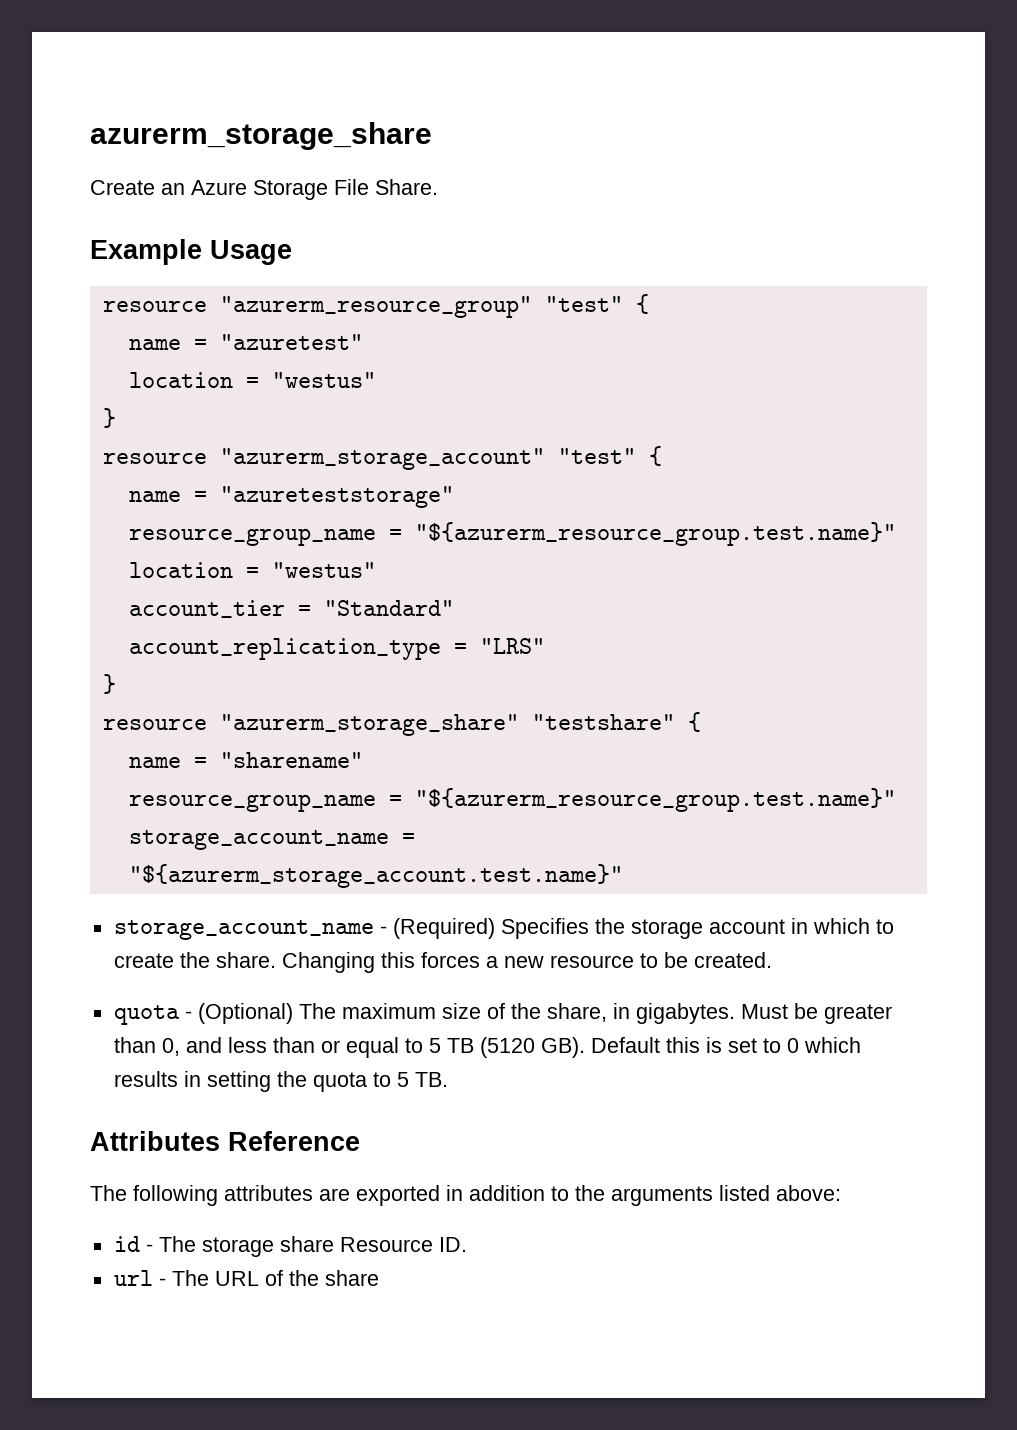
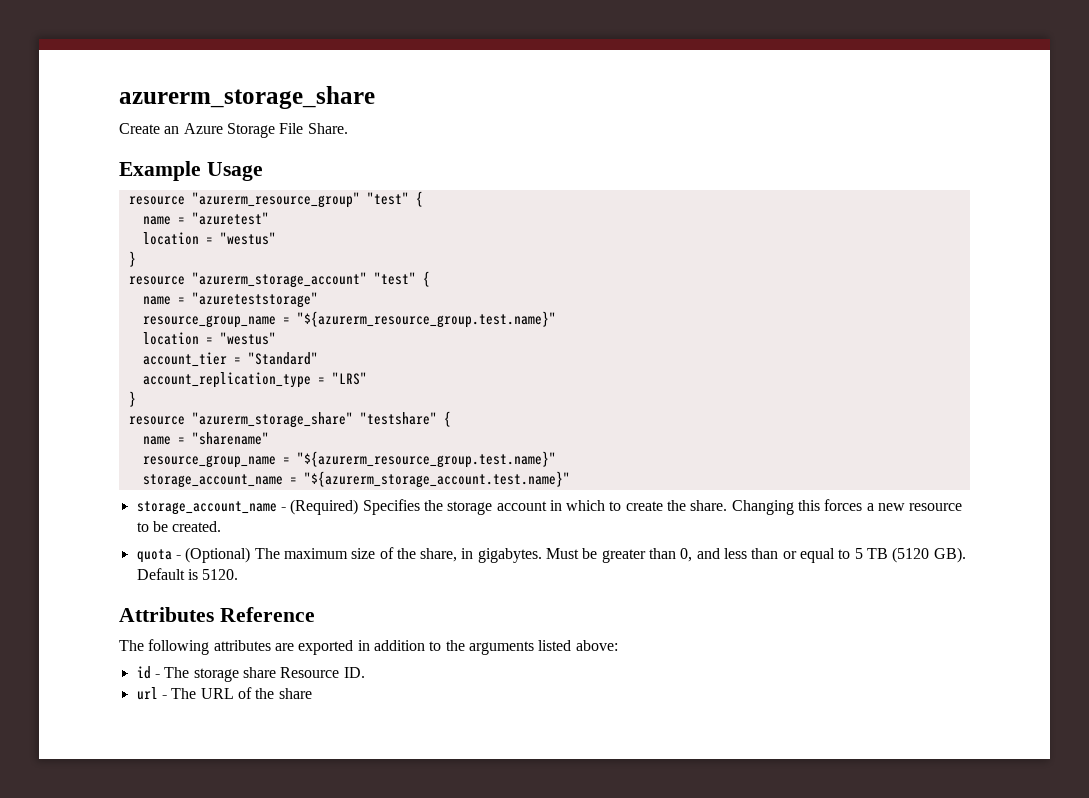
[665,1037,861,1053] [113,1071,448,1092] this is set to 0 which results in setting the quota to 5 TB. -> [187,569,239,580] is 5120.

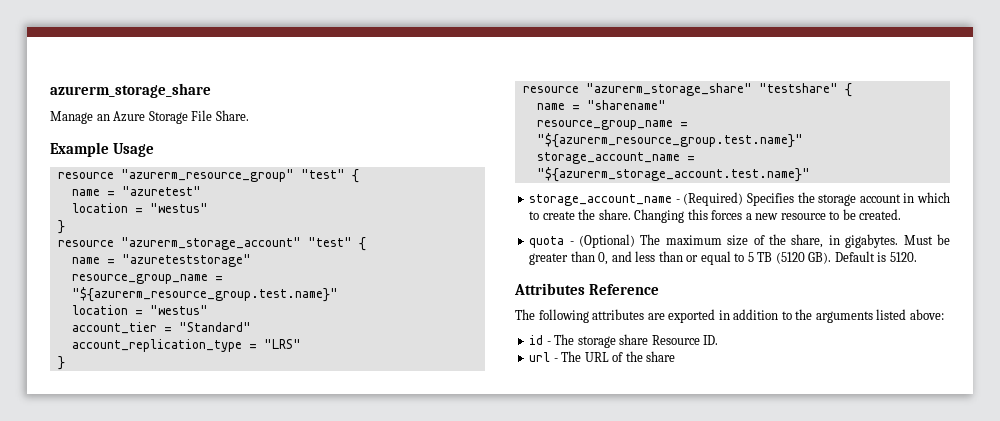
[119,123,160,134] Create -> [50,111,93,124] Manage

